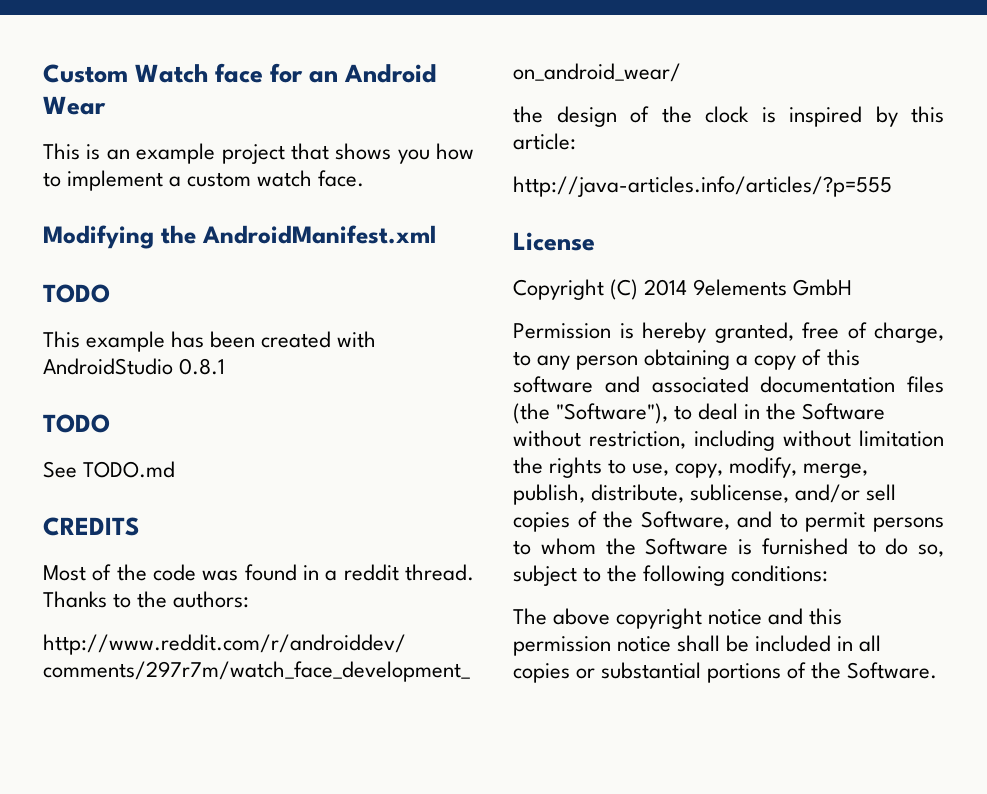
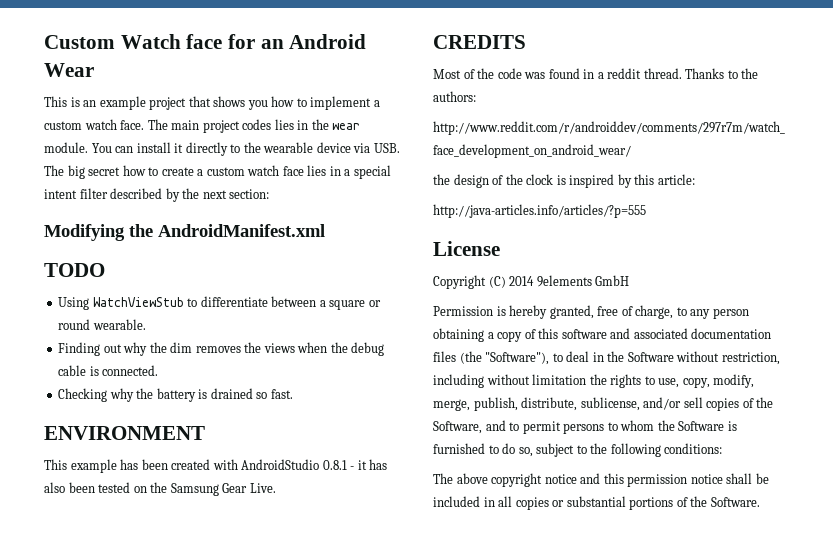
[43,225,436,249] [43,284,110,303] // Modifying the AndroidManifest.xml // TODO -> [147,119,361,133] [44,142,400,156] [44,165,391,179] [44,188,270,202] [44,224,325,241] [44,263,105,277] [58,296,381,310] [58,319,146,330] [58,342,385,356] [58,365,159,376] [58,388,293,402] [44,426,205,440] The main project codes lies in the wear module. You can install it directly to the wearable device via USB. The big secret how to create a custom watch face lies in a special intent filter described by the next section: // Modifying the AndroidManifest.xml // TODO // Using WatchViewStub to differentiate between a square or round wearable. // Finding out why the dim removes the views when the debug cable is connected. // Checking why the battery is drained so fast. // ENVIRONMENT
[43,414,110,433] [43,461,176,478] // TODO // See TODO.md -> [350,459,388,470] [44,482,276,496] - it has also been tested on the Samsung Gear Live.

